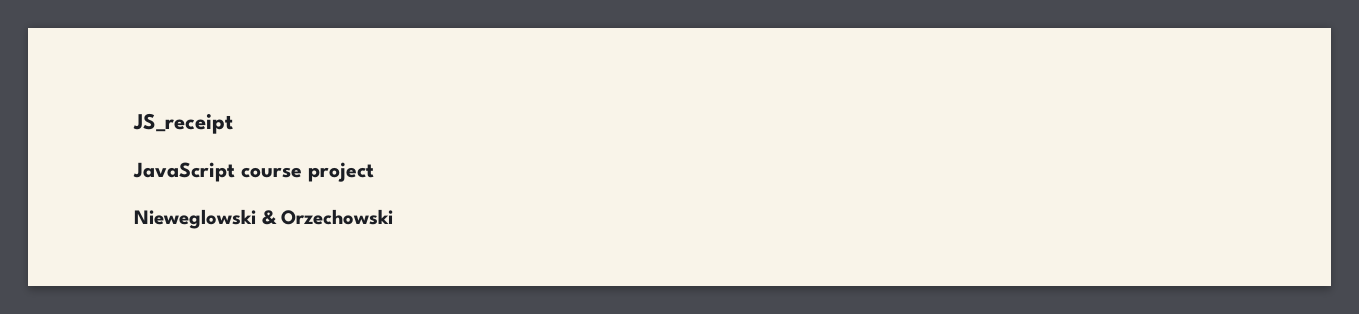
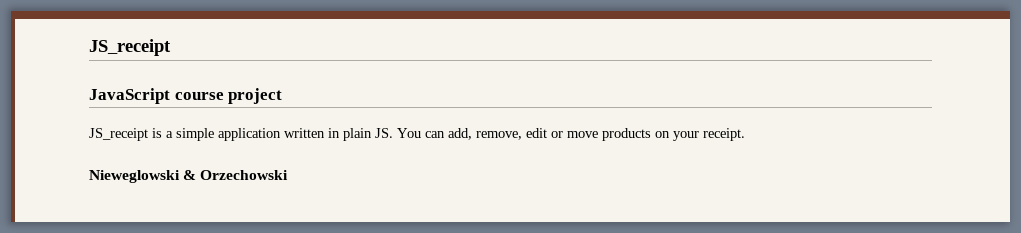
(374, 172) none -> [89,128,745,141] // JS_receipt is a simple application written in plain JS. You can add, remove, edit or move products on your receipt.

